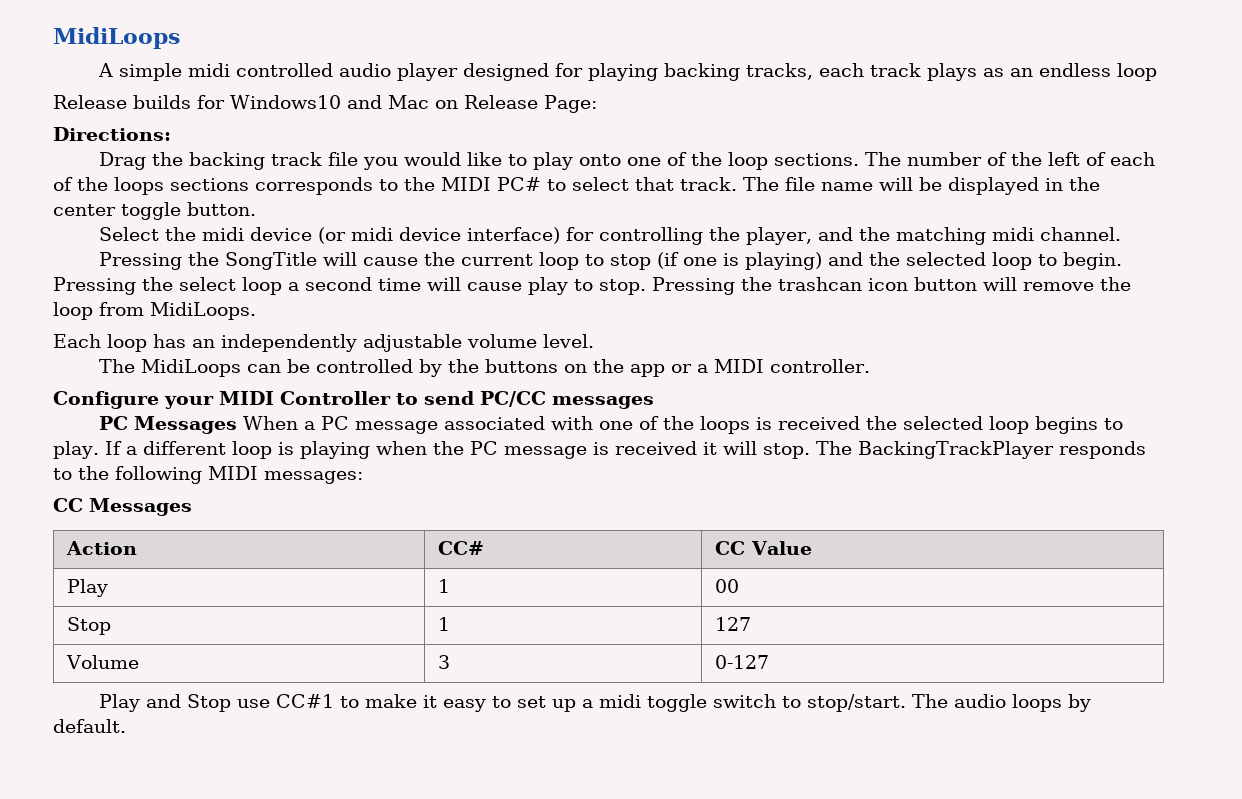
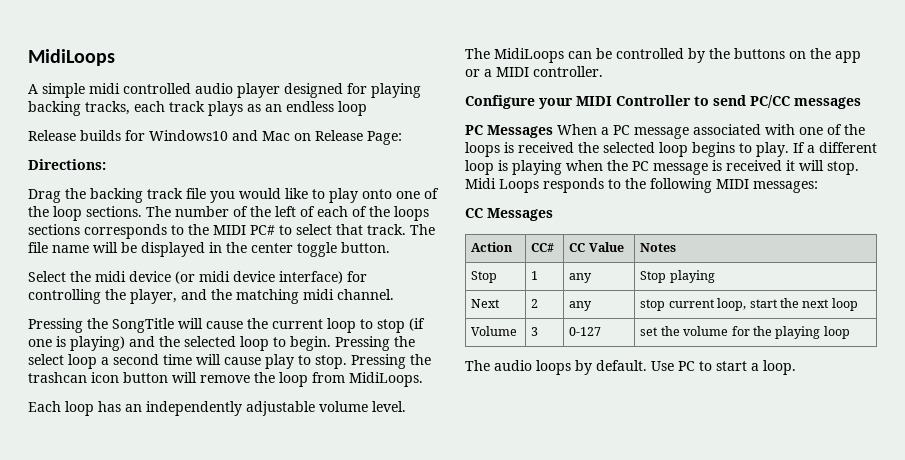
[815,441,1054,459] The BackingTrackPlayer -> [465,178,539,193] Midi Loops
[67,579,109,597] [438,579,451,593] [715,579,740,593] // Play | 1 | 00 -> [640,243,677,252] | Notes
[715,617,752,631] [66,655,140,669] [438,655,451,669] [715,655,770,669] [98,694,906,712] 127 // Volume | 3 | 0-127 // Play and Stop use CC#1 to make it easy to set up a midi toggle switch to stop/start. -> [569,273,593,283] [640,270,715,283] [471,299,501,308] [531,299,539,308] [569,301,593,311] [640,298,858,311] [471,326,518,336] [531,327,539,336] [569,327,602,336] [640,326,850,339] any | Stop playing // Next | 2 | any | stop current loop, start the next loop // Volume | 3 | 0-127 | set the volume for the playing loop //
(126, 726) none -> [651,360,796,375] Use PC to start a loop.

